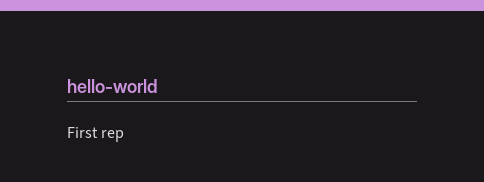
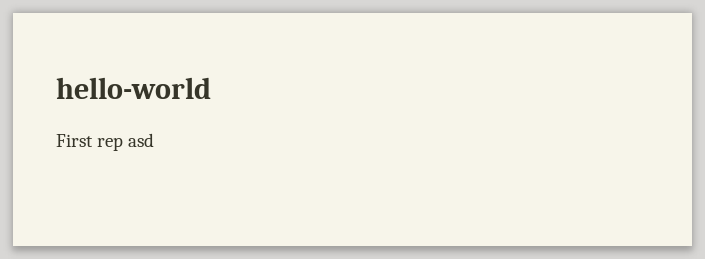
(125, 136) none -> [128,133,155,147] asd

